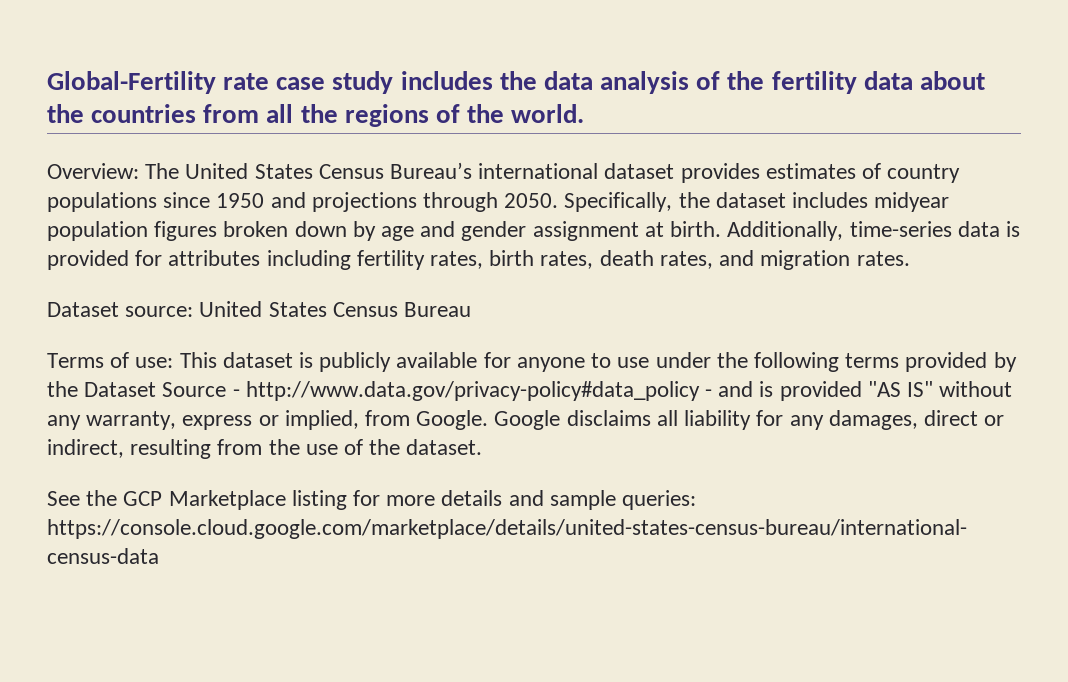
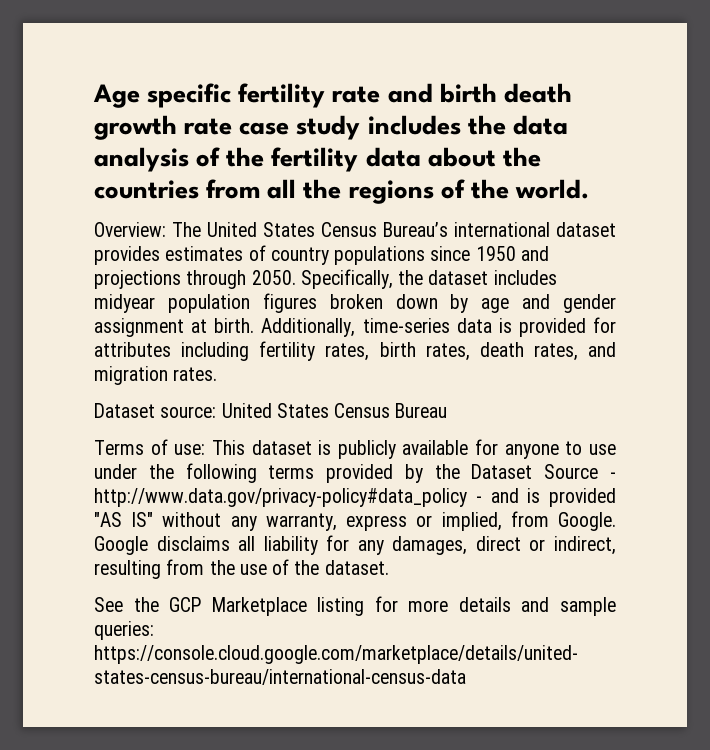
[47,71,216,94] Global-Fertility -> [93,83,572,108] [94,115,177,140] Age specific fertility rate and birth death growth

